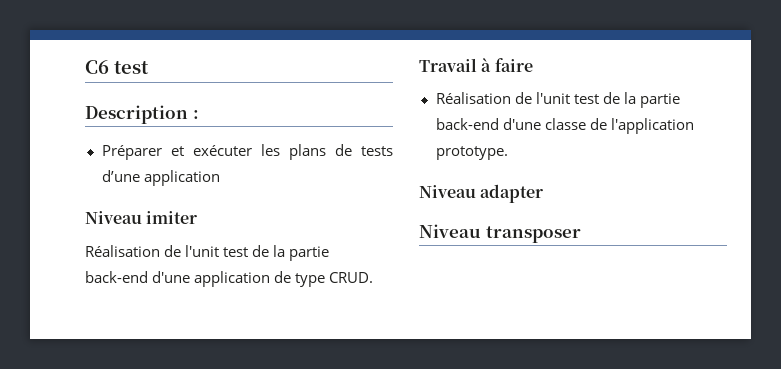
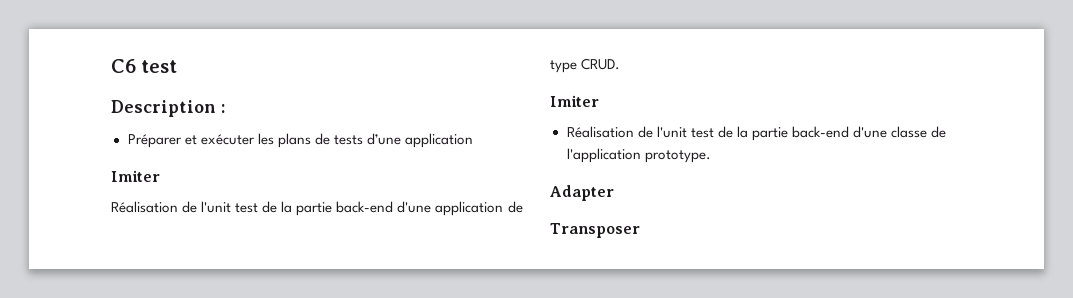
[85,211,198,224] Niveau imiter -> [111,170,160,182] Imiter
[419,58,533,72] Travail à faire -> [550,95,599,107] Imiter
[419,184,544,203] [419,224,581,243] Niveau adapter // Niveau transposer -> [550,185,614,201] [550,223,640,238] Adapter // Transposer

